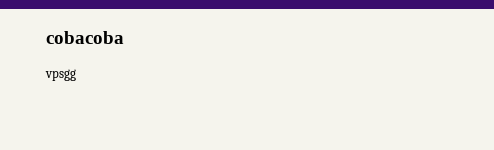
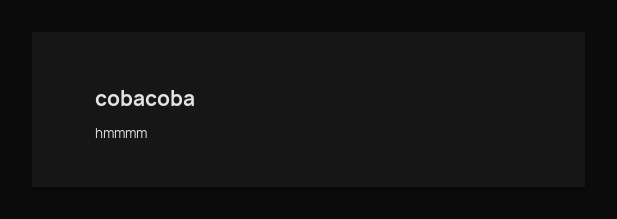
[45,69,76,81] vpsgg -> [95,128,147,138] hmmmm

